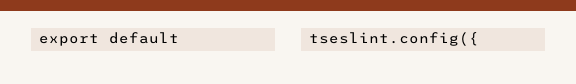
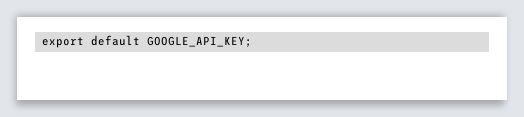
[308,32,479,46] tseslint.config({ -> [146,36,252,47] GOOGLE_API_KEY;

